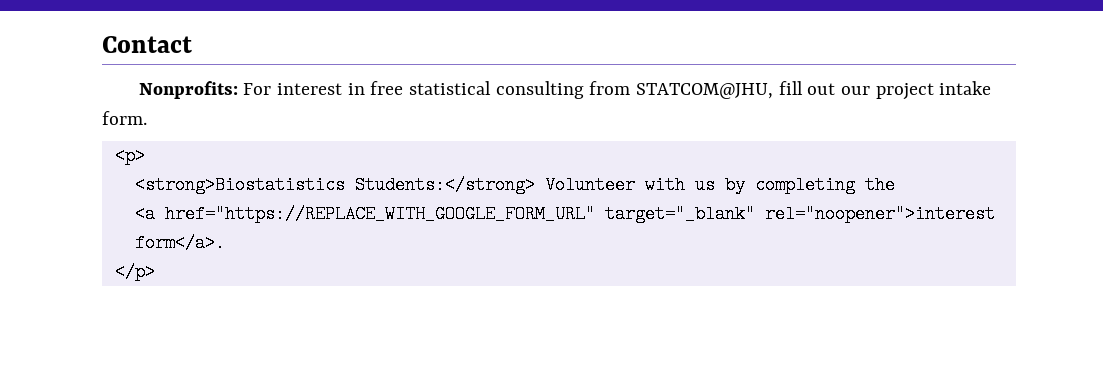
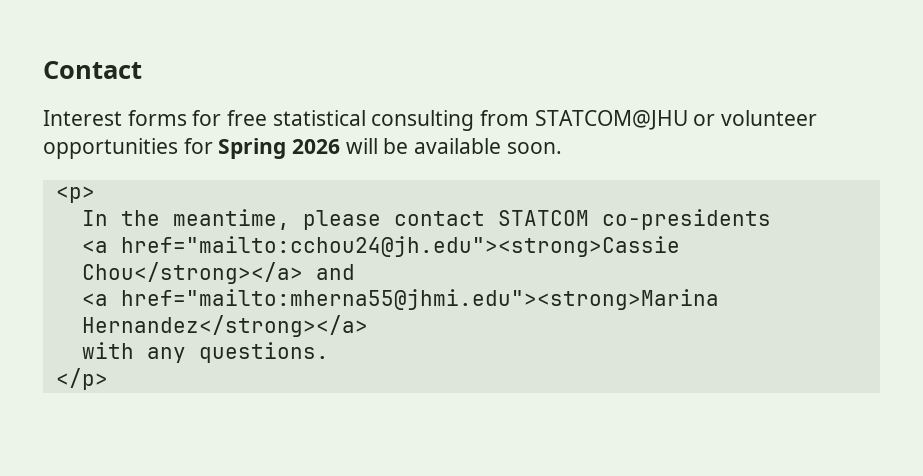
[138,81,992,100] [102,111,147,125] [114,147,145,165] [134,176,895,194] [134,205,995,223] [134,234,225,252] Nonprofits: For interest in free statistical consulting from STATCOM@JHU, fill out our project intake form. // <p> // <strong>Biostatistics Students:</strong> Volunteer with us by completing the // <a href="https://REPLACE_WITH_GOOGLE_FORM_URL" target="_blank" rel="noopener">interest form</a>. -> [43,110,818,131] [43,138,562,159] [55,186,95,203] [81,209,771,230] [81,236,680,257] [81,262,355,284] [81,289,719,310] [81,315,368,337] [81,342,329,363] Interest forms for free statistical consulting from STATCOM@JHU or volunteer opportunities for Spring 2026 will be available soon. // <p> // In the meantime, please contact STATCOM co-presidents // <a href="mailto:cchou24@jh.edu"><strong>Cassie Chou</strong></a> and // <a href="mailto:mherna55@jhmi.edu"><strong>Marina Hernandez</strong></a> // with any questions.

